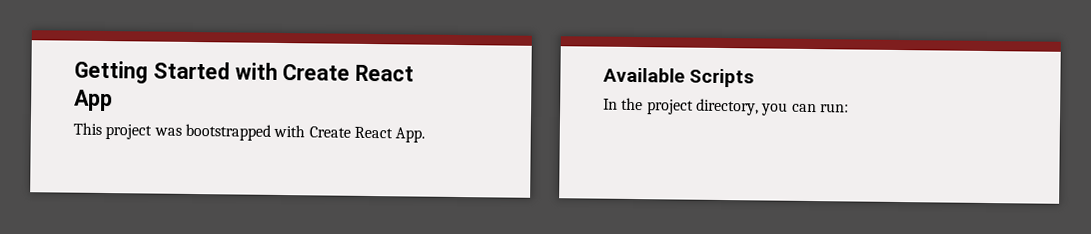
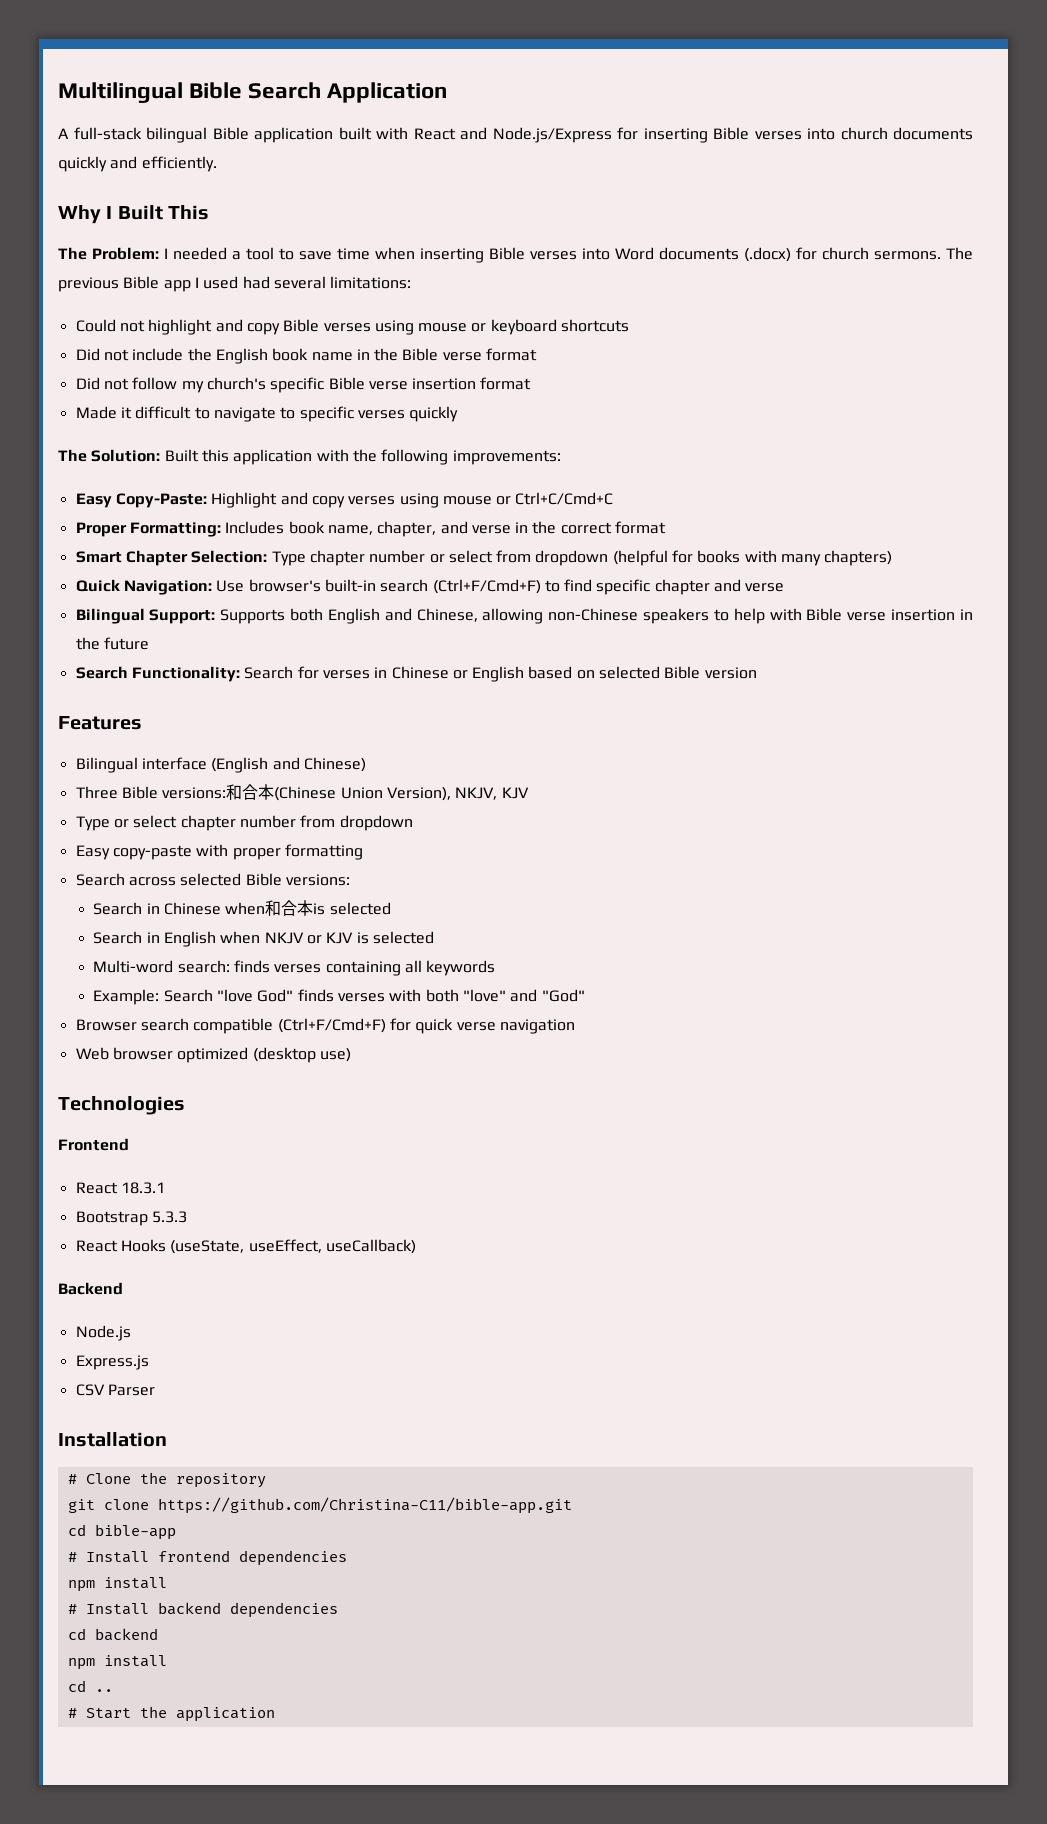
[74,60,415,84] [74,89,113,112] [73,122,426,143] [603,67,755,88] [603,97,849,116] Getting Started with Create React App // This project was bootstrapped with Create React App. // Available Scripts // In the project directory, you can run: -> [58,82,448,103] [58,127,973,143] [58,156,217,172] [58,205,210,224] [58,247,973,263] [58,276,412,292] [75,319,630,335] [75,348,538,364] [75,377,532,393] [75,406,459,422] [58,449,561,465] [75,492,614,508] [75,521,667,537] [75,550,893,566] [75,579,785,595] [75,608,973,624] [75,637,149,650] [75,666,757,682] [58,716,142,730] [75,757,366,773] [75,784,529,801] [75,815,413,831] [75,844,363,860] [75,873,350,886] [93,900,391,916] [93,931,434,947] [93,960,496,976] [93,989,585,1005] [75,1018,575,1034] [75,1047,351,1063] [58,1096,185,1115] [58,1138,129,1151] [75,1182,165,1194] [75,1211,187,1226] [75,1239,416,1254] [58,1282,123,1295] [75,1325,131,1341] [75,1355,149,1370] [75,1384,155,1396] [58,1432,167,1447] [67,1472,266,1488] [67,1497,572,1514] [67,1524,176,1540] [67,1550,347,1566] [67,1577,167,1592] [67,1602,338,1618] [67,1628,158,1641] [67,1655,167,1670] [67,1680,113,1692] [67,1706,275,1722] Multilingual Bible Search Application // A full-stack bilingual Bible application built with React and Node.js/Express for inserting Bible verses into church documents quickly and efficiently. // Why I Built This // The Problem: I needed a tool to save time when inserting Bible verses into Word documents (.docx) for church sermons. The previous Bible app I used had several limitations: // Could not highlight and copy Bible verses using mouse or keyboard shortcuts // Did not include the English book name in the Bible verse format // Did not follow my church's specific Bible verse insertion format // Made it difficult to navigate to specific verses quickly // The Solution: Built this application with the following improvements: // Easy Copy-Paste: Highlight and copy verses using mouse or Ctrl+C/Cmd+C // Proper Formatting: Includes book name, chapter, and verse in the correct format // Smart Chapter Selection: Type chapter number or select from dropdown (helpful for books with many chapters) // Quick Navigation: Use browser's built-in search (Ctrl+F/Cmd+F) to find specific chapter and verse // Bilingual Support: Supports both English and Chinese, allowing non-Chinese speakers to help with Bible verse insertion in the future // Search Functionality: Search for verses in Chinese or English based on selected Bible version // Features // Bilingual interface (English and Chinese) // Three Bible versions:和合本(Chinese Union Version), NKJV, KJV // Type or select chapter number from dropdown // Easy copy-paste with proper formatting // Search across selected Bible versions: // Search in Chinese when和合本is selected // Search in English when NKJV or KJV is selected // Multi-word search: finds verses containing all keywords // Example: Search "love God" finds verses with both "love" and "God" // Browser search compatible (Ctrl+F/Cmd+F) for quick verse navigation // Web browser optimized (desktop use) // Technologies // Frontend // React 18.3.1 // Bootstrap 5.3.3 // React Hooks (useState, useEffect, useCallback) // Backend // Node.js // Express.js // CSV Parser // Installation // # Clone the repository // git clone https://github.com/Christina-C11/bible-app.git // cd bible-app // # Install frontend dependencies // npm install // # Install backend dependencies // cd backend // npm install // cd .. // # Start the application

